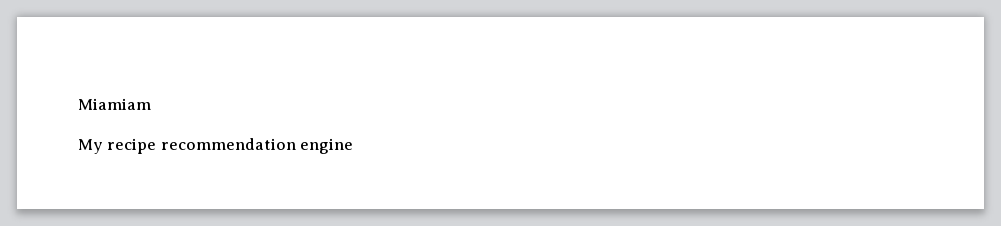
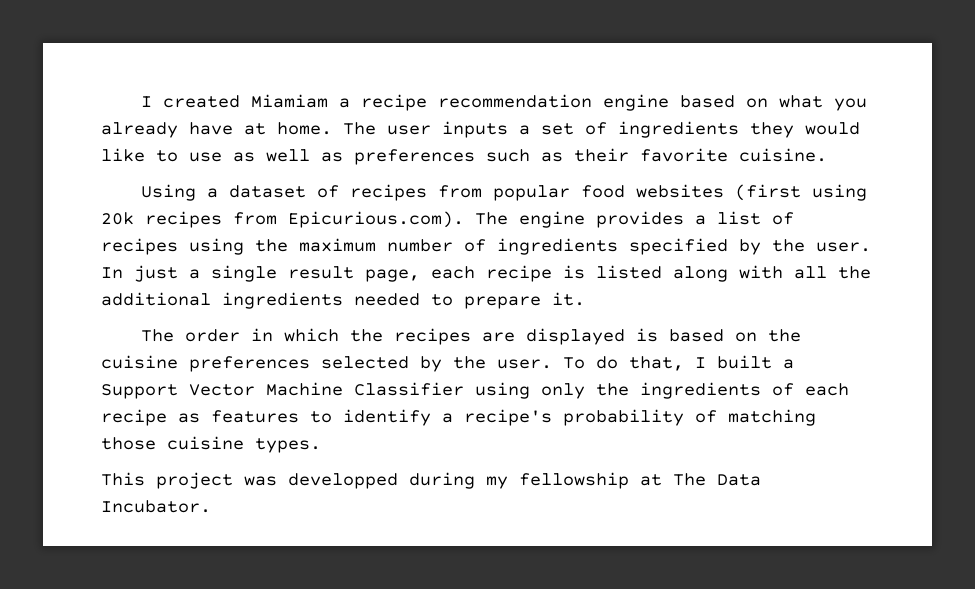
(78, 104) none -> [140,95,240,108] I created
[78,139,103,154] // My -> [338,98,350,108] a
(354, 146) none -> [679,95,867,111] [101,121,860,138] [101,148,827,165] [140,184,867,201] [101,211,794,228] [101,238,871,255] [101,265,871,282] [101,292,585,309] [140,328,801,345] [101,355,794,372] [101,382,849,399] [101,409,816,426] [101,436,321,453] [101,472,761,489] [101,500,211,513] based on what you already have at home. The user inputs a set of ingredients they would like to use as well as preferences such as their favorite cuisine. // Using a dataset of recipes from popular food websites (first using 20k recipes from Epicurious.com). The engine provides a list of recipes using the maximum number of ingredients specified by the user. In just a single result page, each recipe is listed along with all the additional ingredients needed to prepare it. // The order in which the recipes are displayed is based on the cuisine preferences selected by the user. To do that, I built a Support Vector Machine Classifier using only the ingredients of each recipe as features to identify a recipe's probability of matching those cuisine types. // This project was developped during my fellowship at The Data Incubator.

